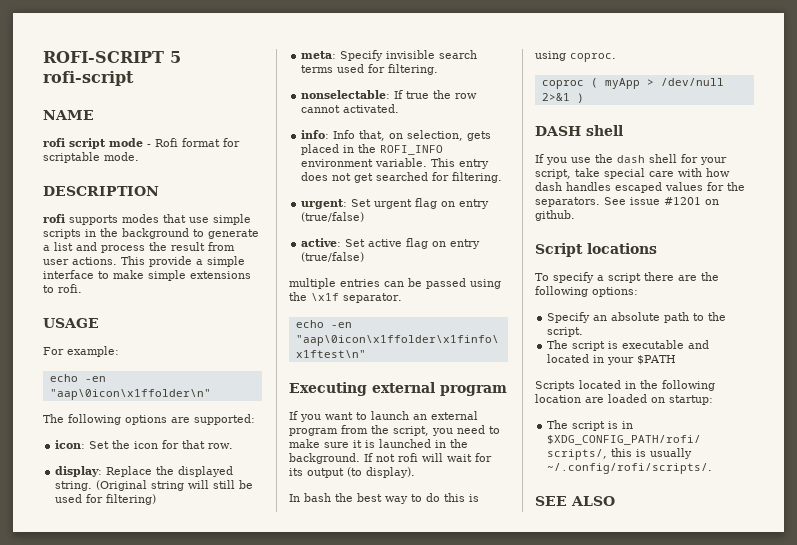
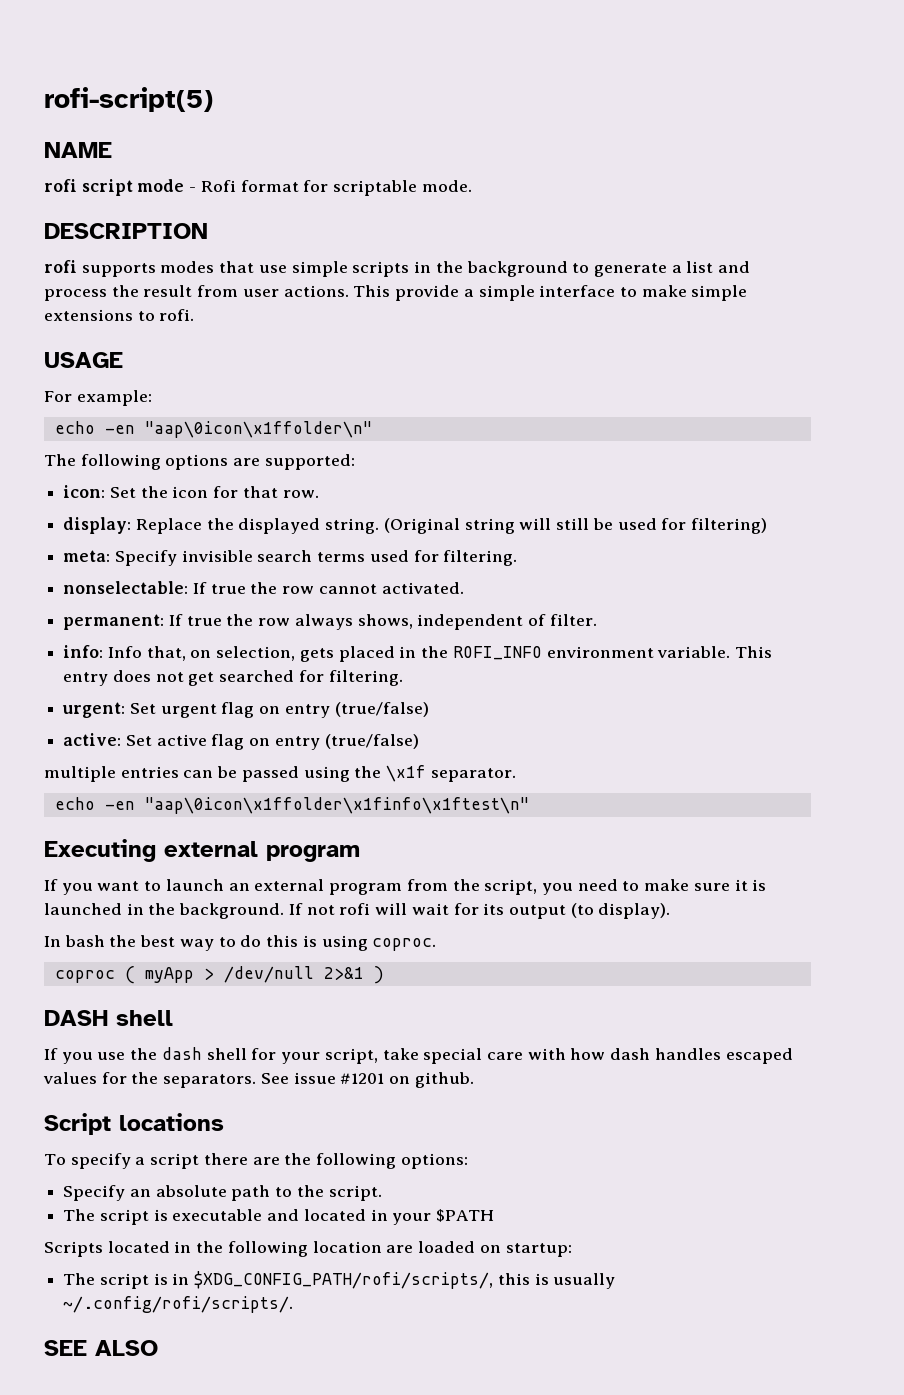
[43,51,181,63] [43,71,134,86] ROFI-SCRIPT 5 rofi-script -> [44,87,213,112] rofi-script(5)
(400, 108) none -> [63,614,597,630] // permanent: If true the row always shows, independent of filter.

